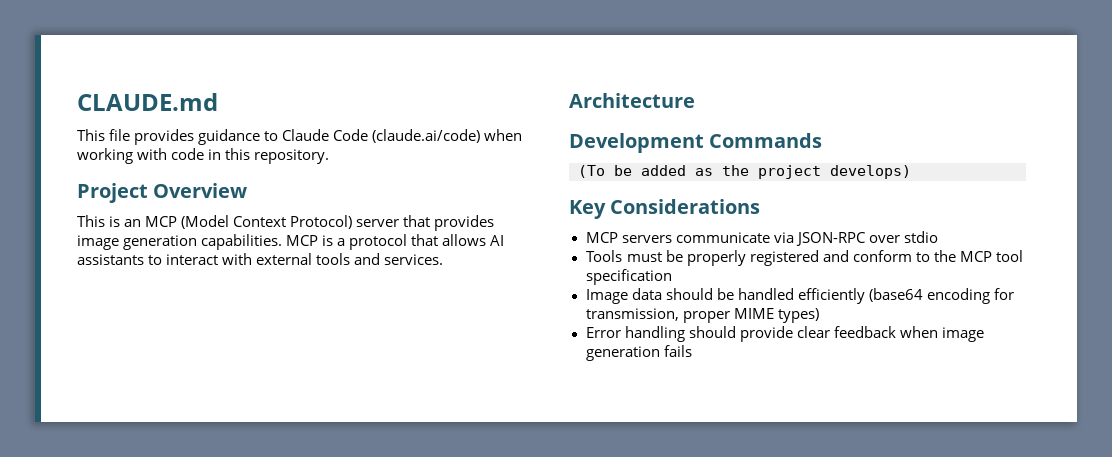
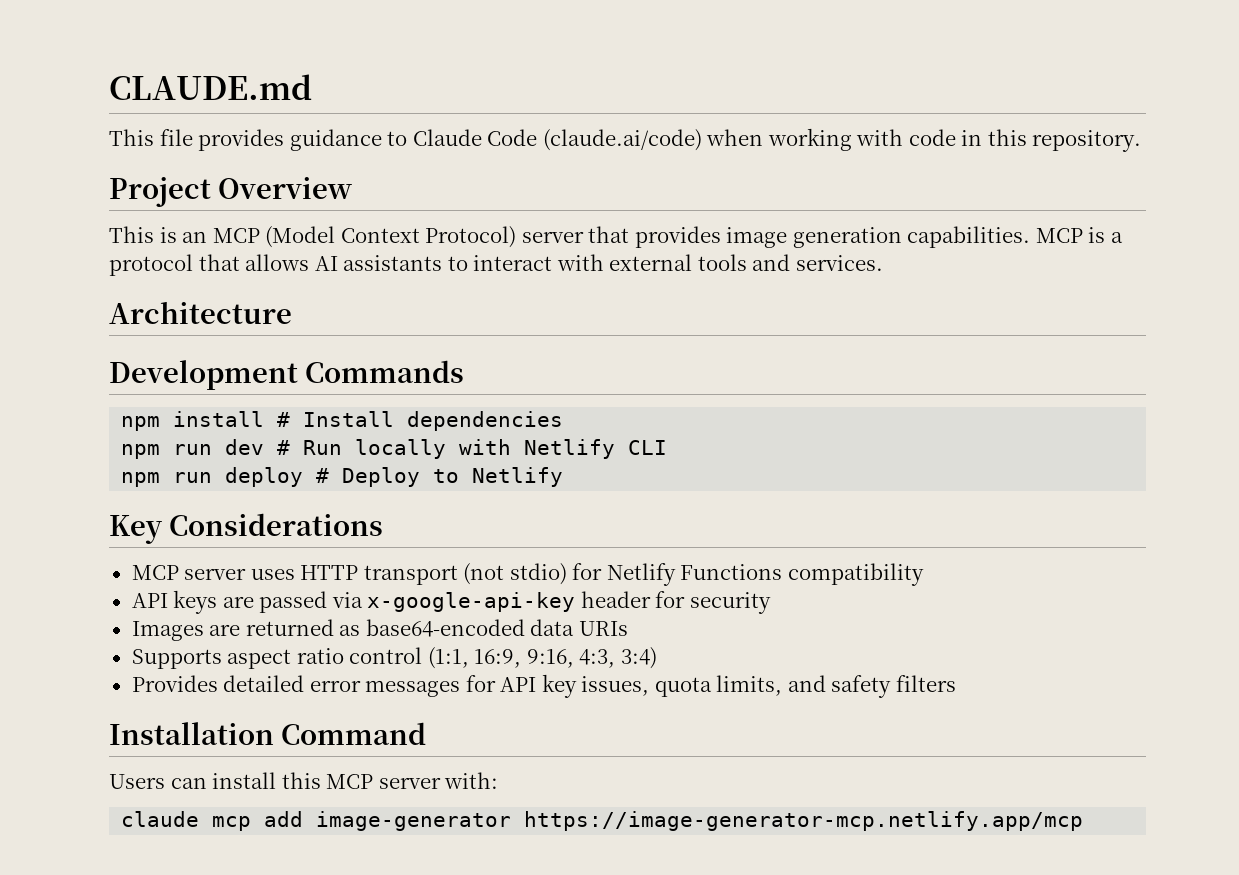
[578,165,911,179] [569,199,761,219] [585,231,938,246] [585,250,1023,266] [585,269,672,285] [585,288,1014,304] [585,308,819,323] [585,326,984,342] [585,345,692,361] (To be added as the project develops) // Key Considerations // MCP servers communicate via JSON-RPC over stdio // Tools must be properly registered and conform to the MCP tool specification // Image data should be handled efficiently (base64 encoding for transmission, proper MIME types) // Error handling should provide clear feedback when image generation fails -> [121,411,564,431] [121,439,668,459] [121,467,564,487] [109,513,384,544] [131,563,924,586] [131,590,771,614] [131,619,628,641] [131,647,657,669] [131,674,956,698] [109,722,427,745] [109,772,499,789] [121,811,1084,831] npm install # Install dependencies // npm run dev # Run locally with Netlify CLI // npm run deploy # Deploy to Netlify // Key Considerations // MCP server uses HTTP transport (not stdio) for Netlify Functions compatibility // API keys are passed via x-google-api-key header for security // Images are returned as base64-encoded data URIs // Supports aspect ratio control (1:1, 16:9, 9:16, 4:3, 3:4) // Provides detailed error messages for API key issues, quota limits, and safety filters // Installation Command // Users can install this MCP server with: // claude mcp add image-generator https://image-generator-mcp.netlify.app/mcp

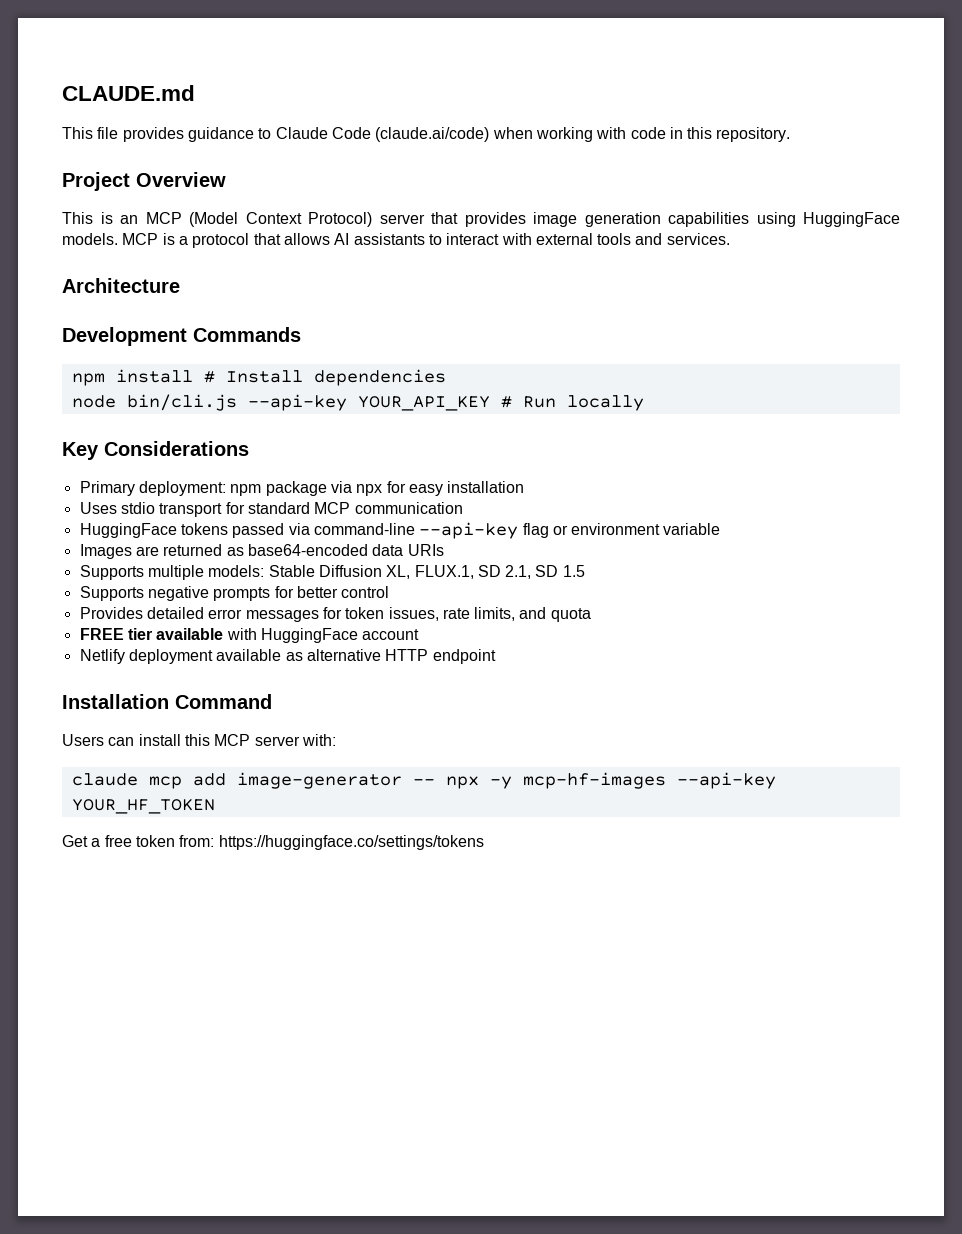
[907,226,1031,248] capabilities. -> [668,212,900,227] [62,233,118,245] capabilities using HuggingFace models.
[121,439,265,459] npm run dev -> [71,394,490,411] node bin/cli.js --api-key YOUR_API_KEY
[459,439,668,459] [121,467,564,487] [109,513,384,544] [131,563,924,586] [131,590,771,614] with Netlify CLI // npm run deploy # Deploy to Netlify // Key Considerations // MCP server uses HTTP transport (not stdio) for Netlify Functions compatibility // API keys are passed via x-google-api-key header for security -> [62,441,249,460] [79,481,525,496] [79,502,463,517] [79,522,721,539] // Key Considerations // Primary deployment: npm package via npx for easy installation // Uses stdio transport for standard MCP communication // HuggingFace tokens passed via command-line --api-key flag or environment variable
[227,647,657,669] aspect ratio control (1:1, 16:9, 9:16, 4:3, 3:4) -> [147,565,585,580] [79,586,390,601] multiple models: Stable Diffusion XL, FLUX.1, SD 2.1, SD 1.5 // Supports negative prompts for better control
[500,674,956,698] API key issues, quota limits, and safety filters -> [345,607,591,622] [79,628,420,643] [79,649,496,664] token issues, rate limits, and quota // FREE tier available with HuggingFace account // Netlify deployment available as alternative HTTP endpoint
[524,811,1084,831] https://image-generator-mcp.netlify.app/mcp -> [412,772,776,789] [71,799,215,814] [62,835,484,850] -- npx -y mcp-hf-images --api-key YOUR_HF_TOKEN // Get a free token from: https://huggingface.co/settings/tokens

